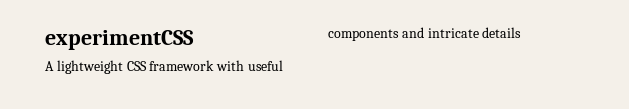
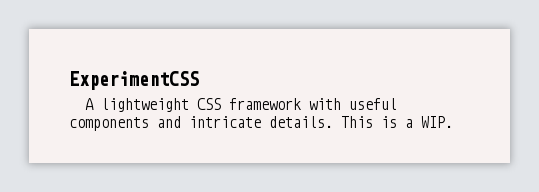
[45,30,194,50] experimentCSS -> [69,71,199,90] ExperimentCSS
[482,27,522,38] details -> [269,116,453,128] details. This is a WIP.

